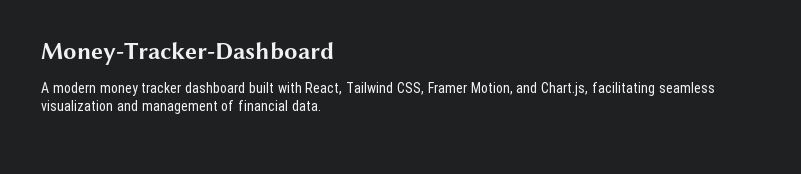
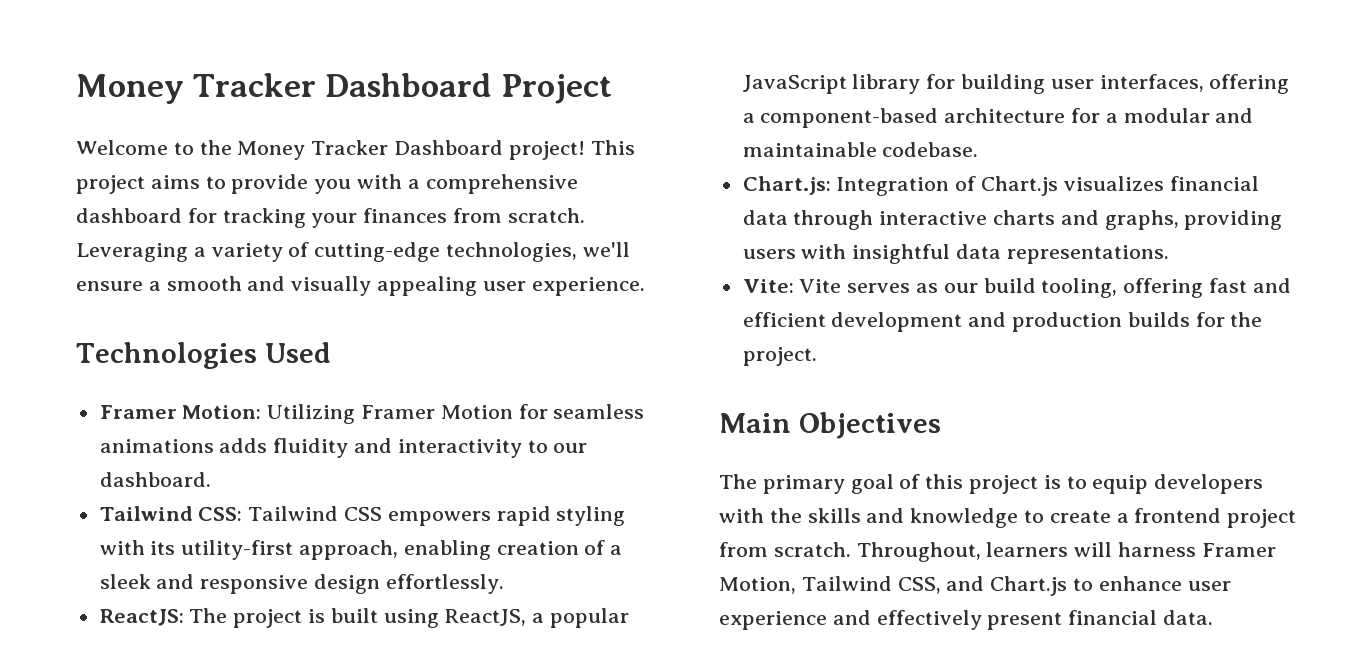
[41,42,334,65] [41,82,715,96] [41,100,235,114] Money-Tracker-Dashboard // A modern money tracker dashboard built with React, Tailwind CSS, Framer Motion, and Chart.js, facilitating seamless visualization and management of -> [76,73,613,104] [76,140,635,160] [76,174,578,194] [76,208,585,228] [76,242,630,262] [76,276,645,296] [76,342,331,369] [99,404,645,424] [99,438,588,458] [99,472,211,487] [99,506,626,526] [99,540,623,560] [99,574,504,594] [99,608,630,628] [742,74,1290,94] [742,108,1254,128] [742,142,979,157] [742,176,1259,196] [742,210,1283,230] [742,244,1169,264] [742,278,1291,298] [742,312,1263,332] [742,347,817,366] [719,412,941,439] [719,474,1264,494] [719,508,1297,528] [719,542,1276,562] [719,576,1231,596] [719,610,1063,630] Money Tracker Dashboard Project // Welcome to the Money Tracker Dashboard project! This project aims to provide you with a comprehensive dashboard for tracking your finances from scratch. Leveraging a variety of cutting-edge technologies, we'll ensure a smooth and visually appealing user experience. // Technologies Used // Framer Motion: Utilizing Framer Motion for seamless animations adds fluidity and interactivity to our dashboard. // Tailwind CSS: Tailwind CSS empowers rapid styling with its utility-first approach, enabling creation of a sleek and responsive design effortlessly. // ReactJS: The project is built using ReactJS, a popular JavaScript library for building user interfaces, offering a component-based architecture for a modular and maintainable codebase. // Chart.js: Integration of Chart.js visualizes financial data through interactive charts and graphs, providing users with insightful data representations. // Vite: Vite serves as our build tooling, offering fast and efficient development and production builds for the project. // Main Objectives // The primary goal of this project is to equip developers with the skills and knowledge to create a frontend project from scratch. Throughout, learners will harness Framer Motion, Tailwind CSS, and Chart.js to enhance user experience and effectively present

